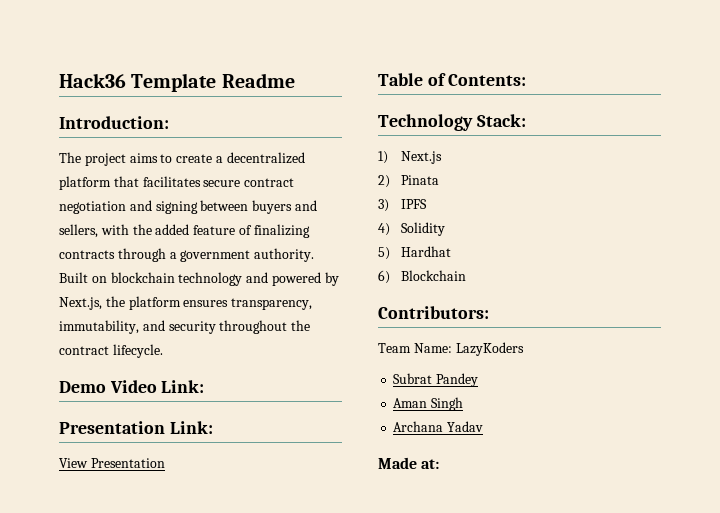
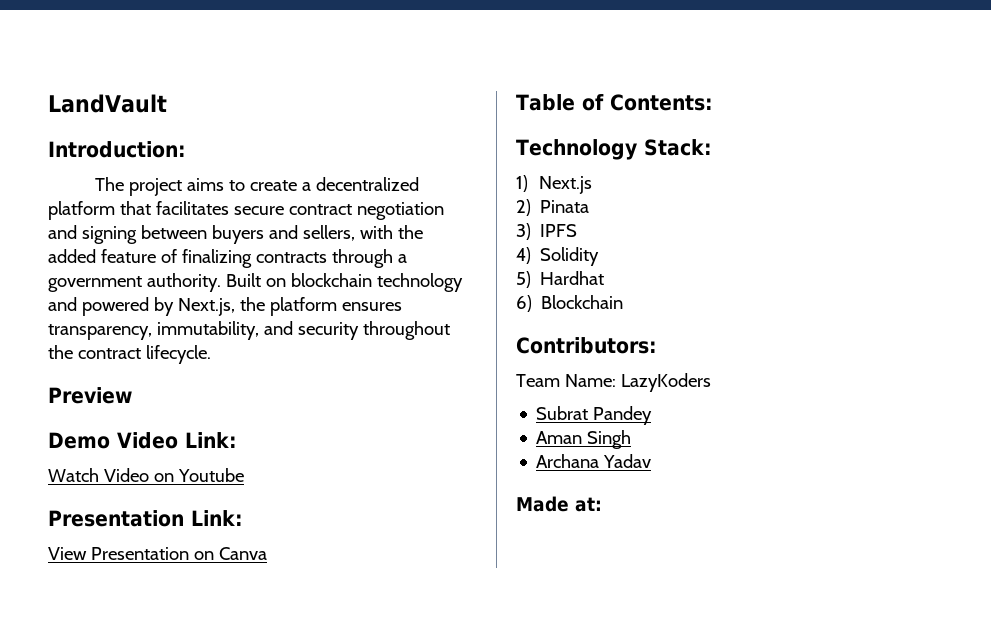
[59,73,295,92] Hack36 Template Readme -> [48,94,167,113] LandVault
(163, 351) none -> [48,387,132,404] // Preview
(205, 386) none -> [48,468,244,482] // Watch Video on Youtube
(165, 463) none -> [193,547,267,560] on Canva

